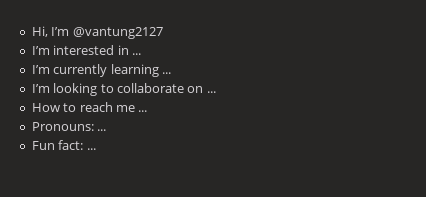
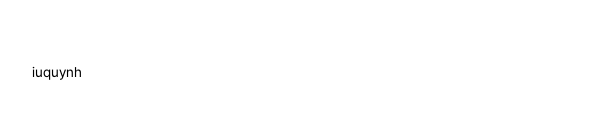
[31,26,163,39] [31,45,141,55] [31,64,171,77] [31,83,216,96] [31,102,148,112] [31,122,107,131] [31,140,96,150] Hi, I’m @vantung2127 // I’m interested in ... // I’m currently learning ... // I’m looking to collaborate on ... // How to reach me ... // Pronouns: ... // Fun fact: ... -> [32,66,82,80] iuquynh

